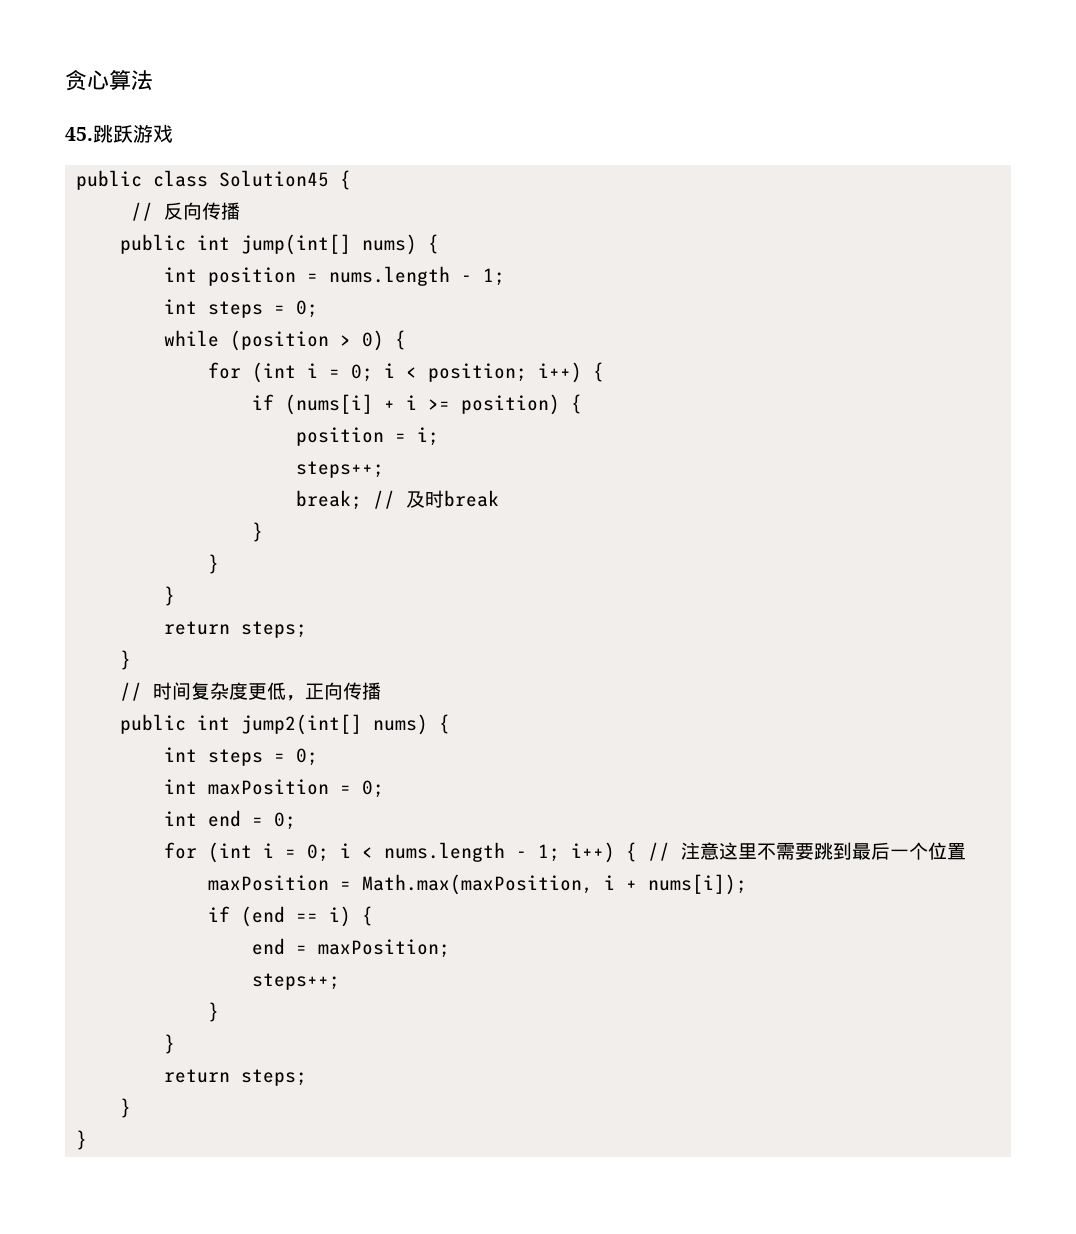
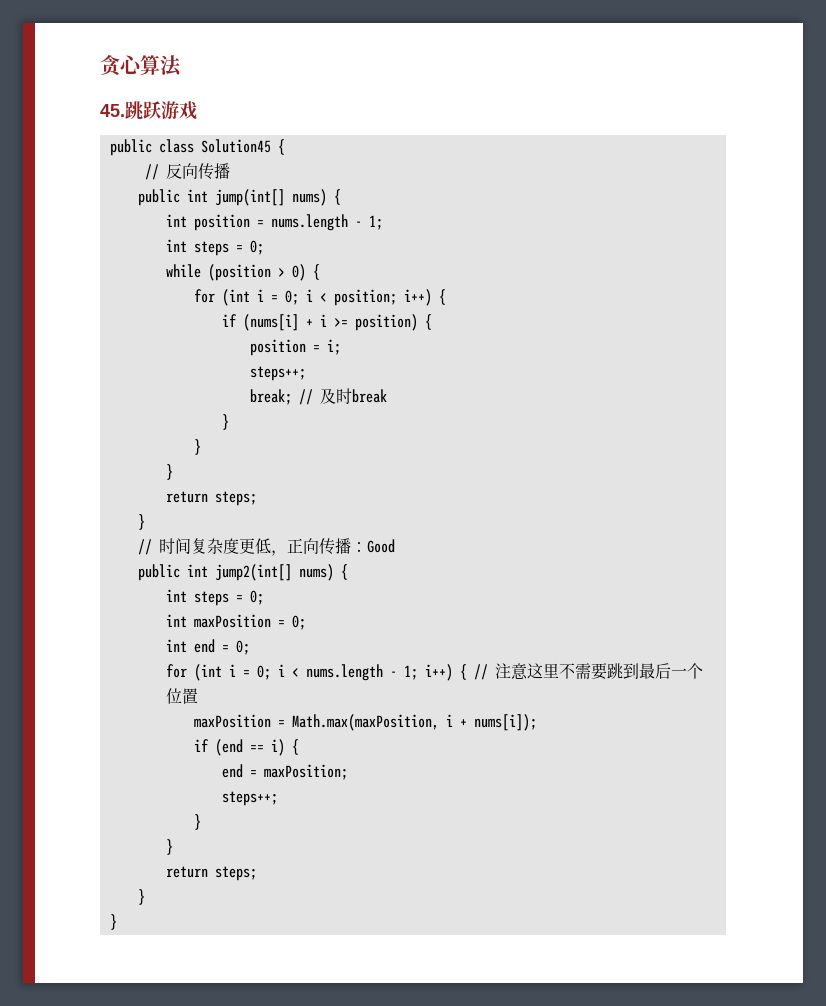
(382, 691) none -> [350,539,395,553] ：Good

